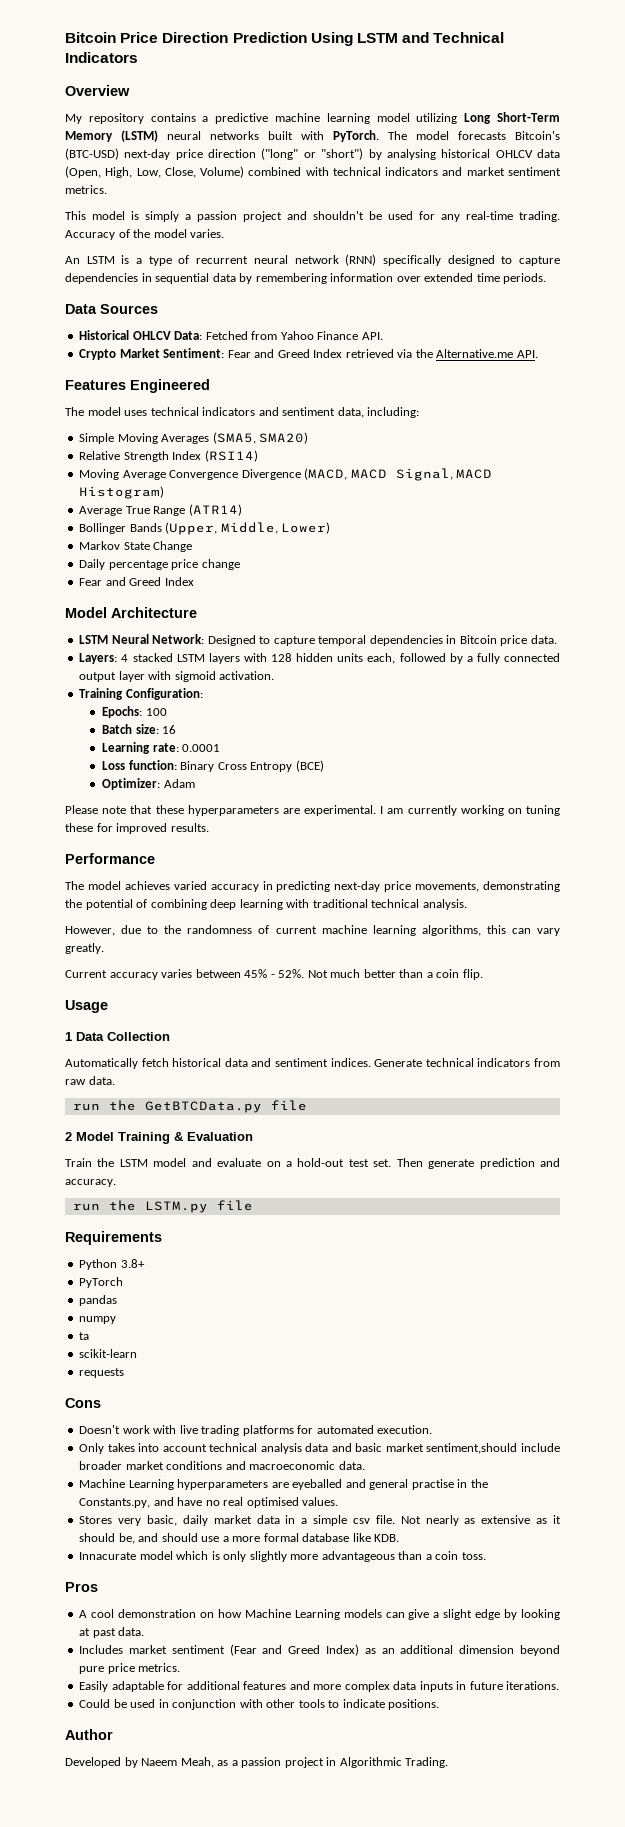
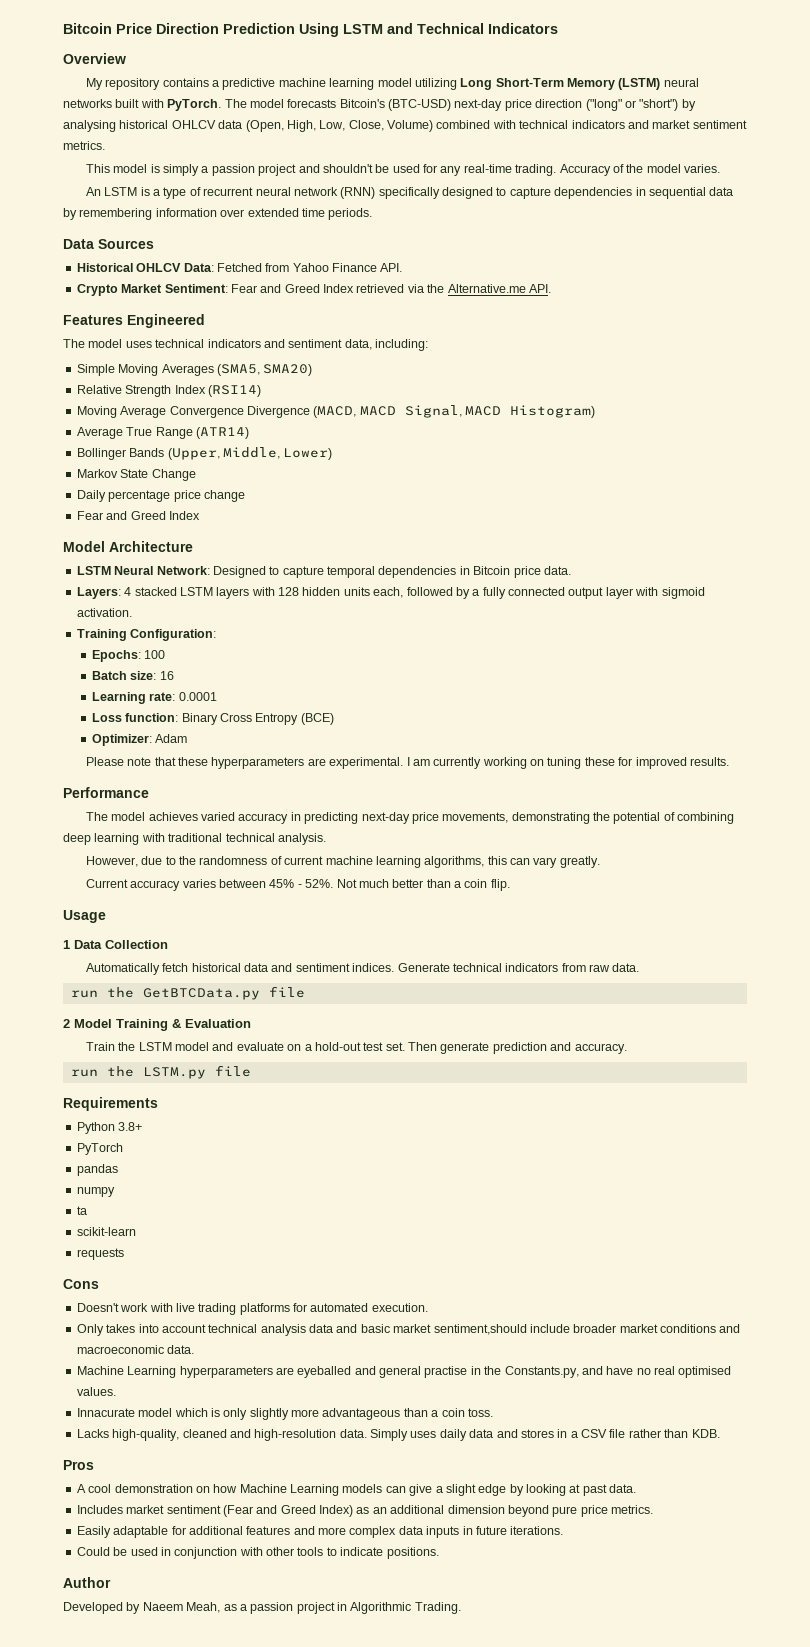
[79,1515,561,1526] [79,1533,400,1544] // Stores very basic, daily market data in a simple csv file. Not nearly as extensive as it should be, and should use a more formal database like KDB. -> (116, 1391) none
(486, 1556) none -> [76,1429,720,1441] // Lacks high-quality, cleaned and high-resolution data. Simply uses daily data and stores in a CSV file rather than KDB.

